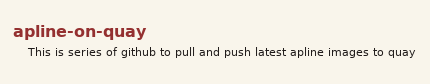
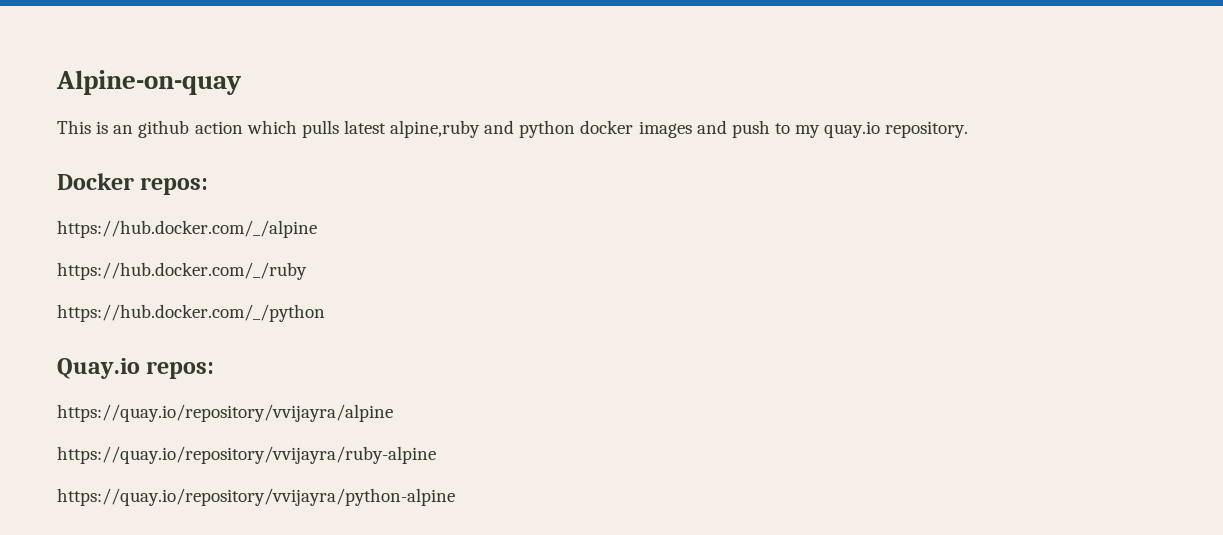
[13,25,147,40] apline-on-quay -> [56,70,242,95] Alpine-on-quay
[68,47,417,58] series of github to pull and push latest apline images to quay -> [113,120,969,138] [57,173,209,195] [57,220,317,238] [57,262,307,280] [57,304,325,322] [57,358,215,379] [57,404,393,422] [57,446,436,464] [57,488,455,506] an github action which pulls latest alpine,ruby and python docker images and push to my quay.io repository. // Docker repos: // https://hub.docker.com/_/alpine // https://hub.docker.com/_/ruby // https://hub.docker.com/_/python // Quay.io repos: // https://quay.io/repository/vvijayra/alpine // https://quay.io/repository/vvijayra/ruby-alpine // https://quay.io/repository/vvijayra/python-alpine

